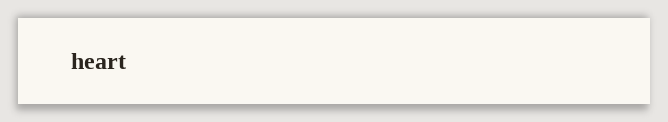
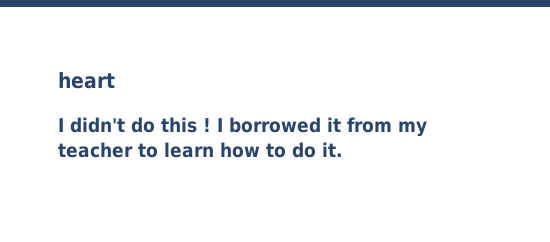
(126, 61) none -> [58,117,427,137] [58,142,343,158] // I didn't do this ! I borrowed it from my teacher to learn how to do it.

